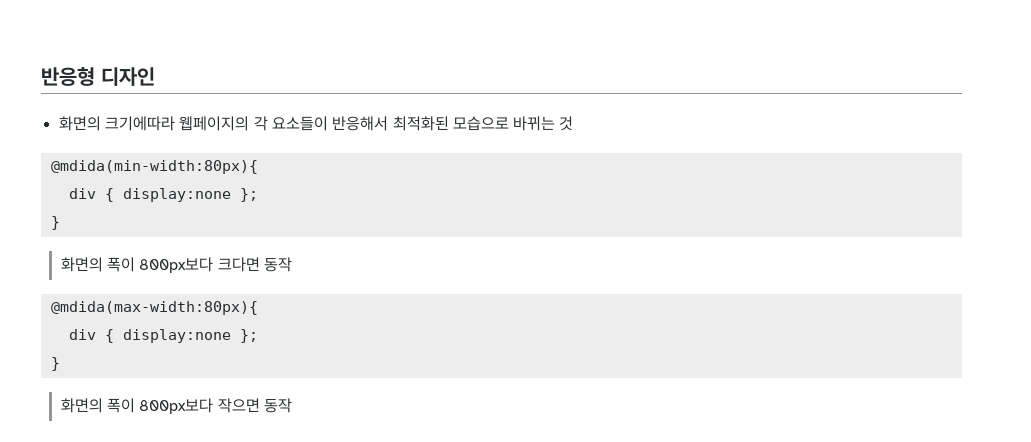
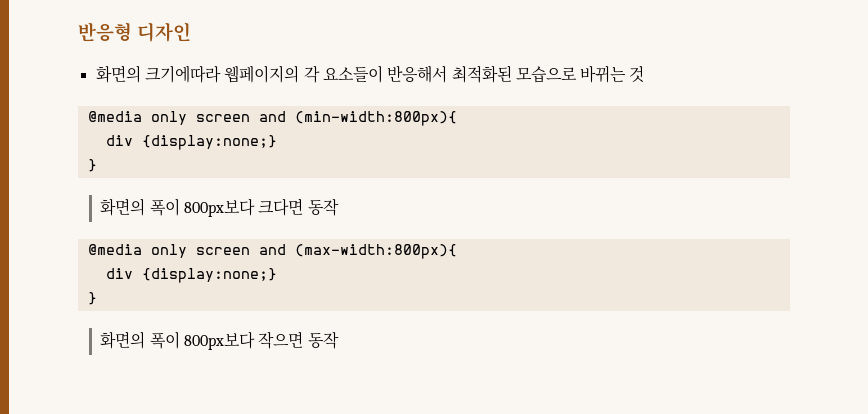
[50,160,258,174] [68,188,258,202] @mdida(min-width:80px){ // div { display:none }; -> [87,111,457,126] [105,135,277,150] @media only screen and (min-width:800px){ // div {display:none;}
[50,301,258,315] [68,329,258,343] @mdida(max-width:80px){ // div { display:none }; -> [87,244,457,259] [105,268,277,283] @media only screen and (max-width:800px){ // div {display:none;}

